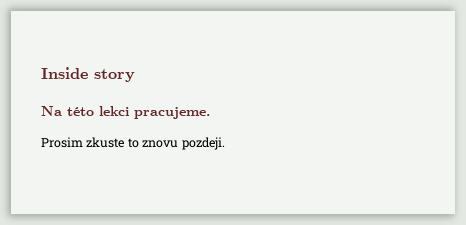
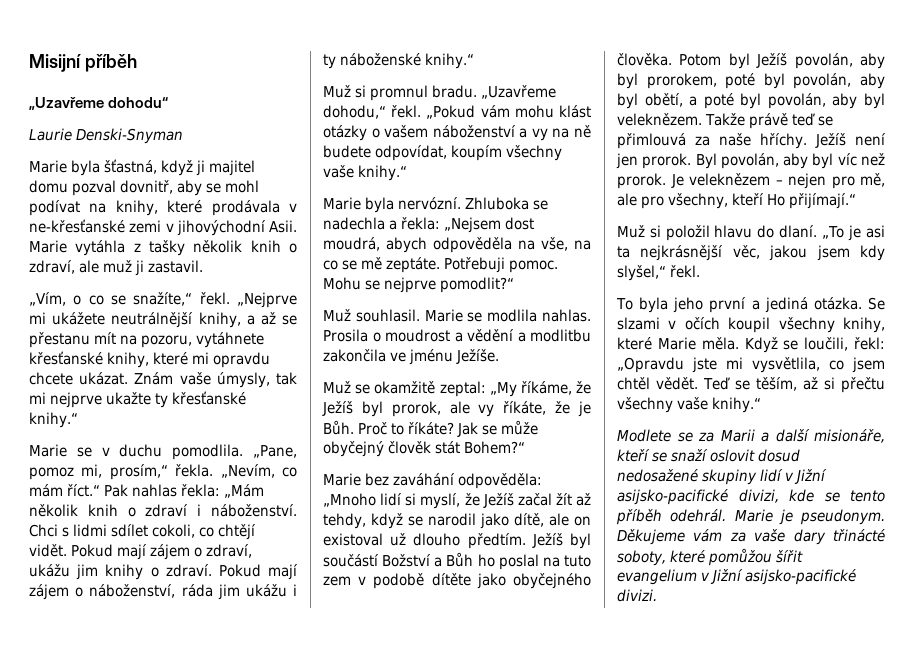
[41,67,135,82] [41,106,210,119] [41,137,225,150] Inside story // Na této lekci pracujeme. // Prosim zkuste to znovu pozdeji. -> [29,54,137,72] [29,97,169,110] [29,128,184,144] [29,159,256,176] [29,180,260,196] [29,200,297,216] [29,219,297,236] [29,240,298,256] [29,260,204,276] [29,292,297,308] [29,312,297,328] [29,332,265,348] [29,351,271,368] [29,372,297,388] [29,391,247,408] [29,412,78,428] [29,444,297,460] [29,464,297,480] [29,484,265,498] [29,504,297,517] [29,524,257,540] [29,544,253,560] [29,564,298,580] [29,584,297,600] [323,53,475,69] [323,85,557,101] [323,105,591,119] [323,125,591,141] [323,145,563,161] [323,165,408,181] [323,197,549,213] [323,217,535,233] [323,237,591,253] [323,257,559,273] [323,277,515,293] [323,309,591,322] [323,329,591,342] [323,349,500,365] [323,381,591,397] [322,401,591,417] [323,420,539,437] [323,441,526,457] [323,473,543,489] [323,493,591,509] [323,513,591,529] [323,533,591,549] [323,552,591,570] [323,573,591,589] [617,53,885,69] [617,73,885,89] [617,93,885,109] [617,113,834,129] [617,133,886,149] [616,153,885,169] [617,173,885,189] [617,193,857,209] [617,225,885,241] [617,245,885,261] [617,265,701,281] [616,297,885,313] [617,317,885,333] [617,337,885,353] [617,357,885,373] [617,377,885,393] [617,397,762,413] [617,429,885,443] [617,449,801,462] [617,469,828,485] [617,489,885,505] [616,509,885,525] [617,529,885,545] [617,548,804,566] [617,569,857,585] [617,589,657,602] Misijní příběh // „Uzavřeme dohodu“ // Laurie Denski-Snyman // Marie byla šťastná, když ji majitel domu pozval dovnitř, aby se mohl podívat na knihy, které prodávala v ne-křesťanské zemi v jihovýchodní Asii. Marie vytáhla z tašky několik knih o zdraví, ale muž ji zastavil. // „Vím, o co se snažíte,“ řekl. „Nejprve mi ukážete neutrálnější knihy, a až se přestanu mít na pozoru, vytáhnete křesťanské knihy, které mi opravdu chcete ukázat. Znám vaše úmysly, tak mi nejprve ukažte ty křesťanské knihy.“ // Marie se v duchu pomodlila. „Pane, pomoz mi, prosím,“ řekla. „Nevím, co mám říct.“ Pak nahlas řekla: „Mám několik knih o zdraví i náboženství. Chci s lidmi sdílet cokoli, co chtějí vidět. Pokud mají zájem o zdraví, ukážu jim knihy o zdraví. Pokud mají zájem o náboženství, ráda jim ukážu i ty náboženské knihy.“ // Muž si promnul bradu. „Uzavřeme dohodu,“ řekl. „Pokud vám mohu klást otázky o vašem náboženství a vy na ně budete odpovídat, koupím všechny vaše knihy.“ // Marie byla nervózní. Zhluboka se nadechla a řekla: „Nejsem dost moudrá, abych odpověděla na vše, na co se mě zeptáte. Potřebuji pomoc. Mohu se nejprve pomodlit?“ // Muž souhlasil. Marie se modlila nahlas. Prosila o moudrost a vědění a modlitbu zakončila ve jménu Ježíše. // Muž se okamžitě zeptal: „My říkáme, že Ježíš byl prorok, ale vy říkáte, že je Bůh. Proč to říkáte? Jak se může obyčejný člověk stát Bohem?“ // Marie bez zaváhání odpověděla: „Mnoho lidí si myslí, že Ježíš začal žít až tehdy, když se narodil jako dítě, ale on existoval už dlouho předtím. Ježíš byl součástí Božství a Bůh ho poslal na tuto zem v podobě dítěte jako obyčejného člověka. Potom byl Ježíš povolán, aby byl prorokem, poté byl povolán, aby byl obětí, a poté byl povolán, aby byl veleknězem. Takže právě teď se přimlouvá za naše hříchy. Ježíš není jen prorok. Byl povolán, aby byl víc než prorok. Je veleknězem – nejen pro mě, ale pro všechny, kteří Ho přijímají.“ // Muž si položil hlavu do dlaní. „To je asi ta nejkrásnější věc, jakou jsem kdy slyšel,“ řekl. // To byla jeho první a jediná otázka. Se slzami v očích koupil všechny knihy, které Marie měla. Když se loučili, řekl: „Opravdu jste mi vysvětlila, co jsem chtěl vědět. Teď se těším, až si přečtu všechny vaše knihy.“ // Modlete se za Marii a další misionáře, kteří se snaží oslovit dosud nedosažené skupiny lidí v Jižní asijsko-pacifické divizi, kde se tento příběh odehrál. Marie je pseudonym. Děkujeme vám za vaše dary třinácté soboty, které pomůžou šířit evangelium v Jižní asijsko-pacifické divizi.

